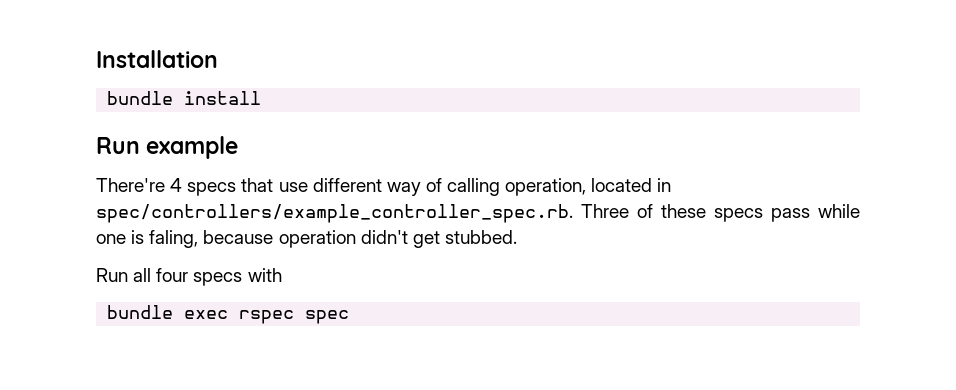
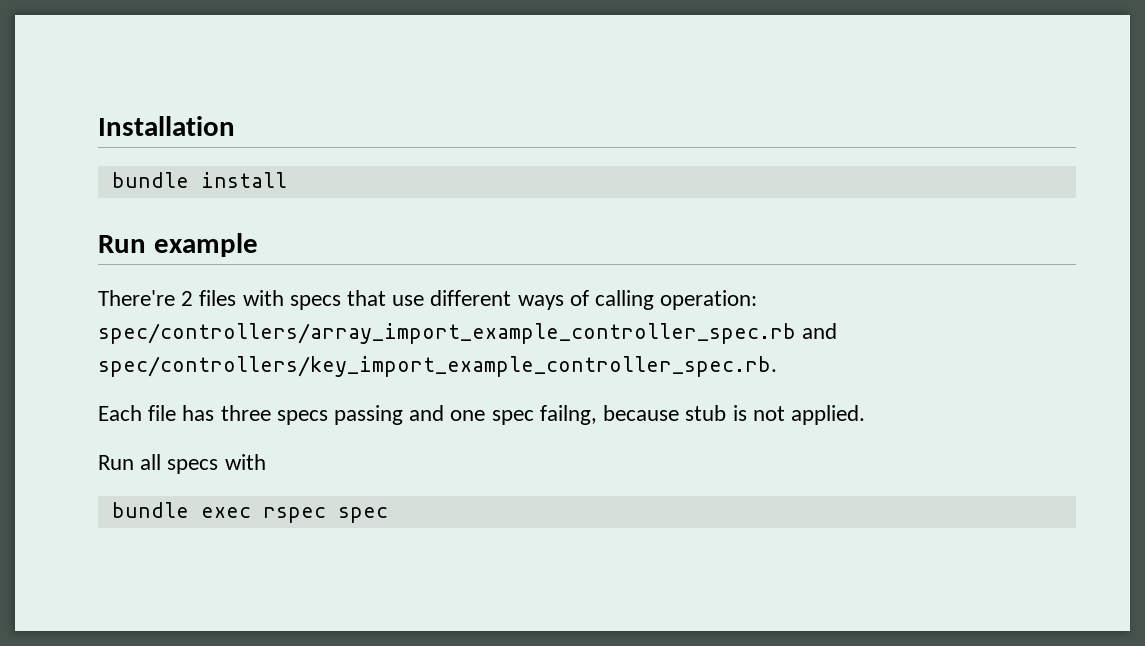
[170,178,183,192] 4 -> [181,290,284,306] 2 files with
[386,182,421,196] way -> [517,295,564,310] ways
[505,178,672,196] [96,204,860,223] [96,230,517,248] operation, located in spec/controllers/example_controller_spec.rb. Three of these specs pass while one is faling, because operation didn't get stubbed. -> [660,290,758,310] [98,323,838,344] [98,356,777,377] [98,405,865,425] operation: spec/controllers/array_import_example_controller_spec.rb and spec/controllers/key_import_example_controller_spec.rb. // Each file has three specs passing and one spec failng, because stub is not applied.
[156,268,189,282] four -> (162, 462) none

